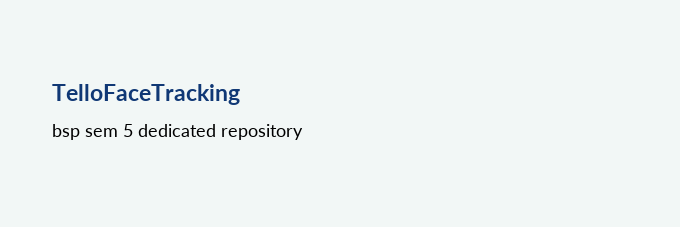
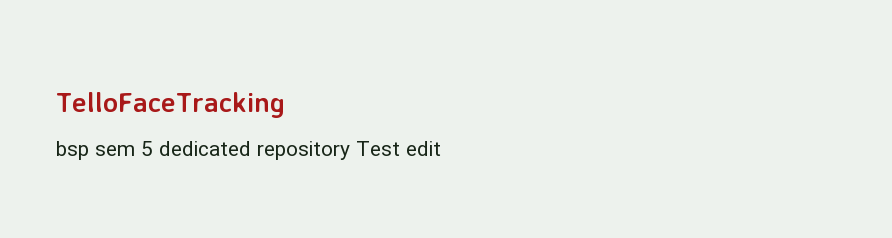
(303, 132) none -> [356,141,441,156] Test edit

